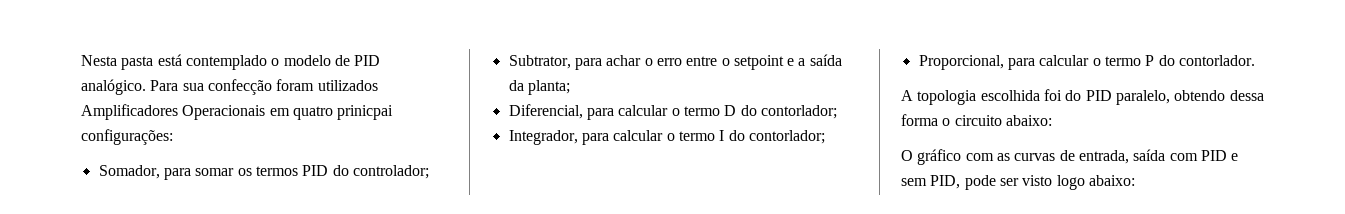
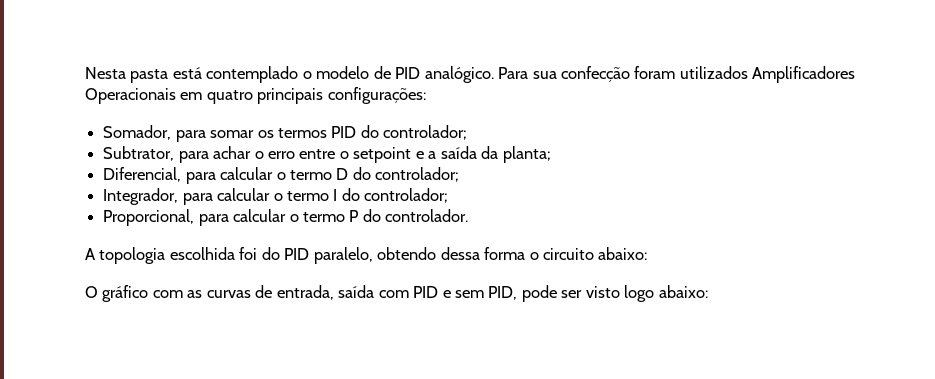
[337,105,394,120] prinicpai -> [257,88,324,104] principais
[760,105,837,119] contorlador; -> [375,167,460,182] controlador;
[748,130,825,144] contorlador; -> [364,188,449,203] controlador;
[1178,55,1255,66] contorlador. -> [385,209,469,222] controlador.

